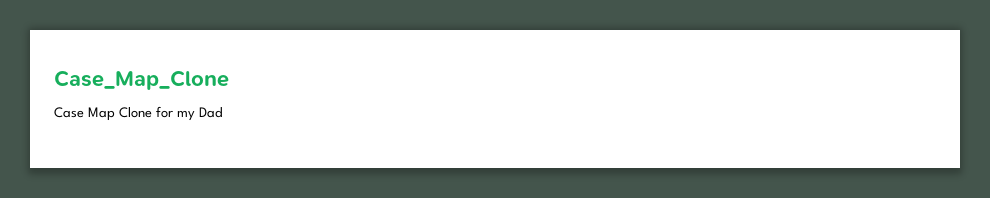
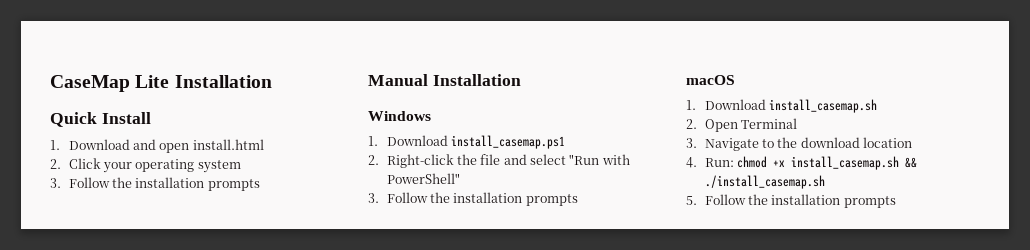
[54,70,229,90] [54,106,223,121] Case_Map_Clone // Case Map Clone for my Dad -> [50,75,272,92] [50,112,151,127] [50,139,264,153] [50,158,241,173] [50,177,260,191] [368,74,521,86] [368,111,431,121] [368,135,565,149] [368,154,630,168] [386,173,460,184] [368,192,578,206] [686,75,735,85] [686,99,877,113] [686,118,797,132] [686,137,913,151] [686,156,917,170] [704,175,825,189] [686,194,896,208] CaseMap Lite Installation // Quick Install // 1. Download and open install.html // 2. Click your operating system // 3. Follow the installation prompts // Manual Installation // Windows // 1. Download install_casemap.ps1 // 2. Right-click the file and select "Run with PowerShell" // 3. Follow the installation prompts // macOS // 1. Download install_casemap.sh // 2. Open Terminal // 3. Navigate to the download location // 4. Run: chmod +x install_casemap.sh && ./install_casemap.sh // 5. Follow the installation prompts

